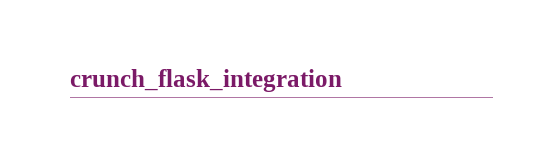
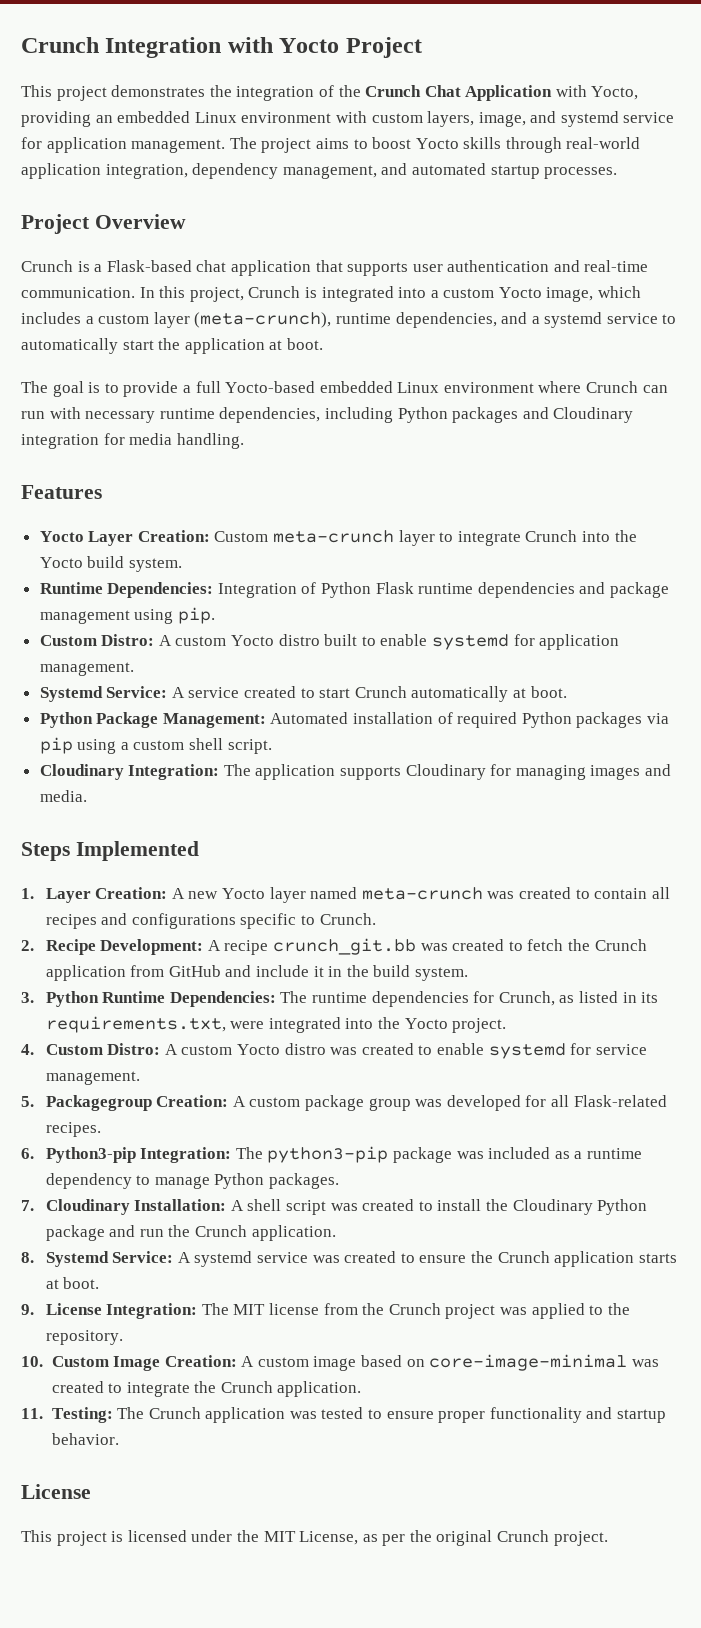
[70,69,342,92] crunch_flask_integration -> [21,37,422,58] [21,85,639,101] [21,111,675,127] [21,137,641,153] [21,163,618,179] [21,214,186,234] [21,260,649,276] [21,286,642,302] [21,312,677,328] [21,338,323,354] [21,381,668,397] [21,407,634,423] [21,433,244,449] [21,485,102,499] [39,530,637,546] [39,556,182,572] [39,582,670,598] [39,607,215,624] [39,634,620,650] [39,662,134,676] [39,686,567,702] [39,712,670,728] [39,737,272,754] [39,764,672,780] [39,790,87,802] [21,841,199,861] [21,887,670,903] [45,913,376,929] [21,938,647,955] [45,965,468,981] [21,991,659,1007] [45,1016,507,1033] [21,1043,647,1059] [45,1071,140,1085] [21,1095,667,1111] [45,1122,101,1137] [21,1146,642,1163] [45,1173,339,1189] [21,1199,648,1215] [45,1225,336,1241] [21,1251,677,1267] [45,1277,100,1289] [21,1303,630,1319] [45,1330,123,1345] [21,1354,659,1371] [51,1381,362,1397] [21,1407,666,1423] [51,1433,119,1445] [21,1484,91,1499] [21,1530,608,1546] Crunch Integration with Yocto Project // This project demonstrates the integration of the Crunch Chat Application with Yocto, providing an embedded Linux environment with custom layers, image, and systemd service for application management. The project aims to boost Yocto skills through real-world application integration, dependency management, and automated startup processes. // Project Overview // Crunch is a Flask-based chat application that supports user authentication and real-time communication. In this project, Crunch is integrated into a custom Yocto image, which includes a custom layer (meta-crunch), runtime dependencies, and a systemd service to automatically start the application at boot. // The goal is to provide a full Yocto-based embedded Linux environment where Crunch can run with necessary runtime dependencies, including Python packages and Cloudinary integration for media handling. // Features // Yocto Layer Creation: Custom meta-crunch layer to integrate Crunch into the Yocto build system. // Runtime Dependencies: Integration of Python Flask runtime dependencies and package management using pip. // Custom Distro: A custom Yocto distro built to enable systemd for application management. // Systemd Service: A service created to start Crunch automatically at boot. // Python Package Management: Automated installation of required Python packages via pip using a custom shell script. // Cloudinary Integration: The application supports Cloudinary for managing images and media. // Steps Implemented // 1. Layer Creation: A new Yocto layer named meta-crunch was created to contain all recipes and configurations specific to Crunch. // 2. Recipe Development: A recipe crunch_git.bb was created to fetch the Crunch application from GitHub and include it in the build system. // 3. Python Runtime Dependencies: The runtime dependencies for Crunch, as listed in its requirements.txt, were integrated into the Yocto project. // 4. Custom Distro: A custom Yocto distro was created to enable systemd for service management. // 5. Packagegroup Creation: A custom package group was developed for all Flask-related recipes. // 6. Python3-pip Integration: The python3-pip package was included as a runtime dependency to manage Python packages. // 7. Cloudinary Installation: A shell script was created to install the Cloudinary Python package and run the Crunch application. // 8. Systemd Service: A systemd service was created to ensure the Crunch application starts at boot. // 9. License Integration: The MIT license from the Crunch project was applied to the repository. // 10. Custom Image Creation: A custom image based on core-image-minimal was created to integrate the Crunch application. // 11. Testing: The Crunch application was tested to ensure proper functionality and startup behavior. // License // This project is licensed under the MIT License, as per the original Crunch project.

